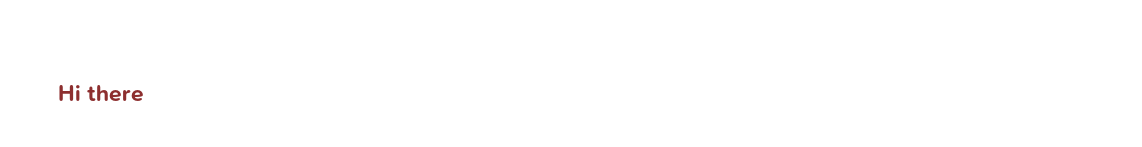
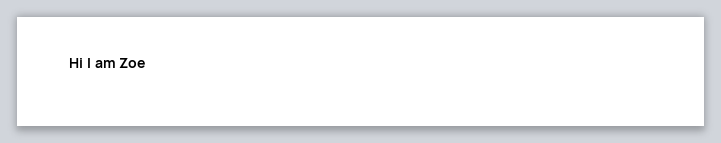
[87,85,145,102] there -> [86,58,146,68] I am Zoe

